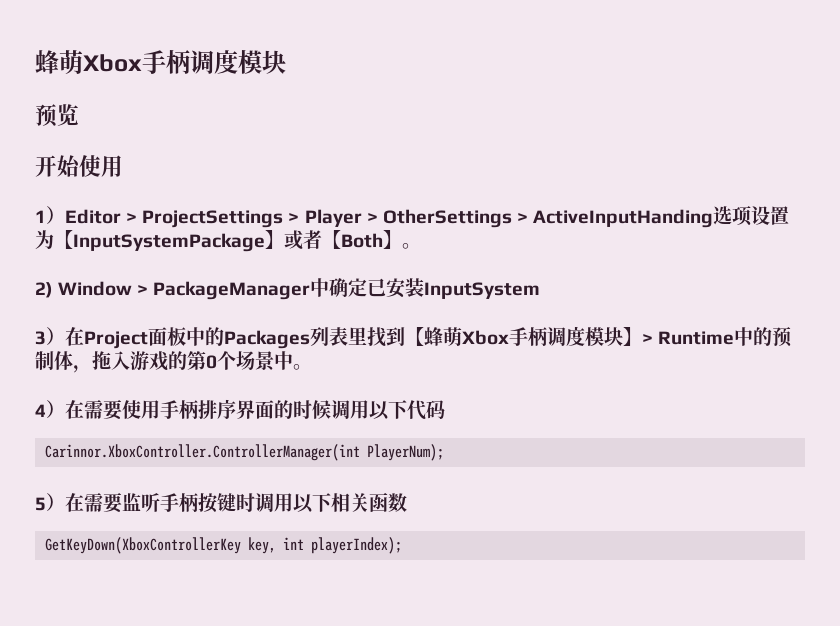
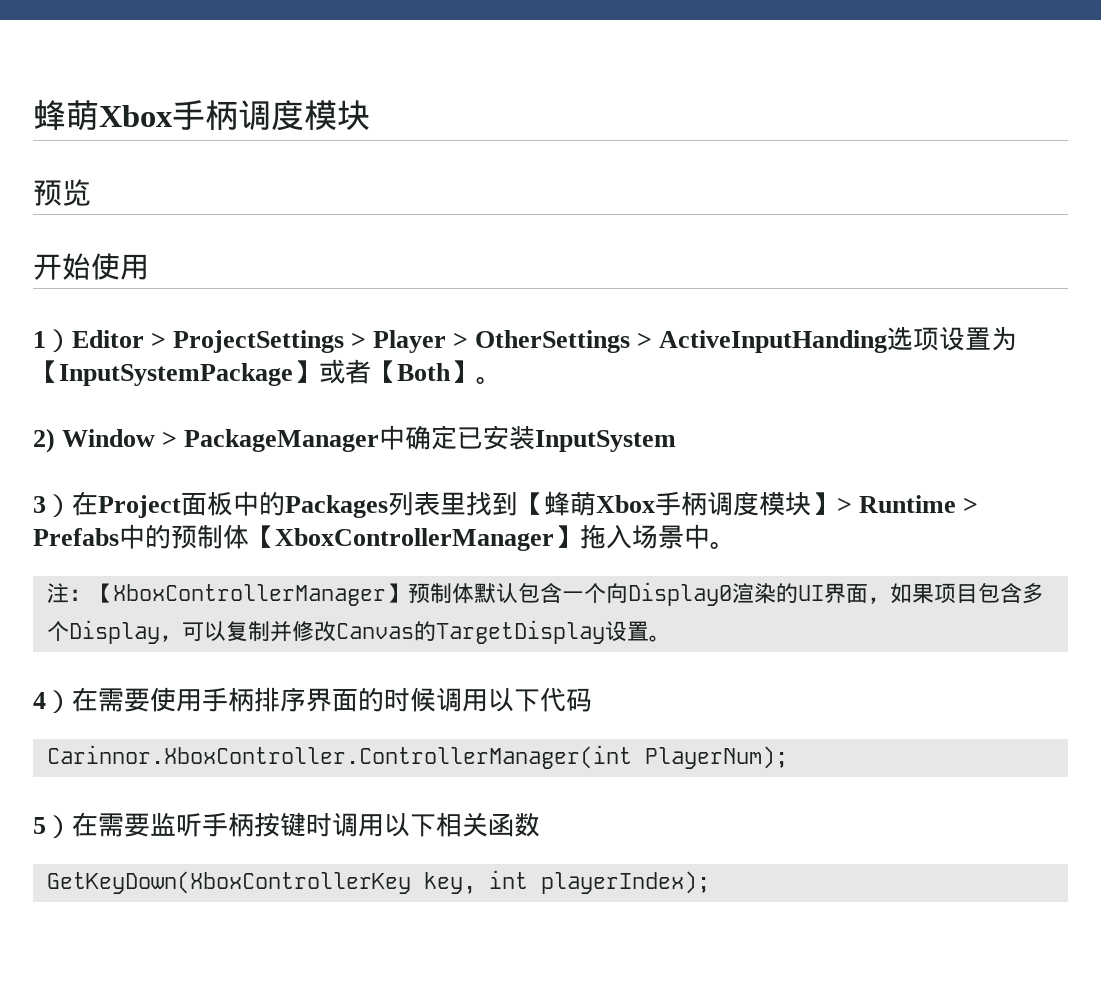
(735, 338) none -> [963,497,979,513] [33,528,119,546] > Prefabs
[73,351,293,373] ，拖入游戏的第0个场景中 -> [249,524,736,551] [46,582,1044,606] [46,620,649,644] 【XboxControllerManager】拖入场景中。 // 注：【XboxControllerManager】预制体默认包含一个向Display0渲染的UI界面，如果项目包含多个Display，可以复制并修改Canvas的TargetDisplay设置

